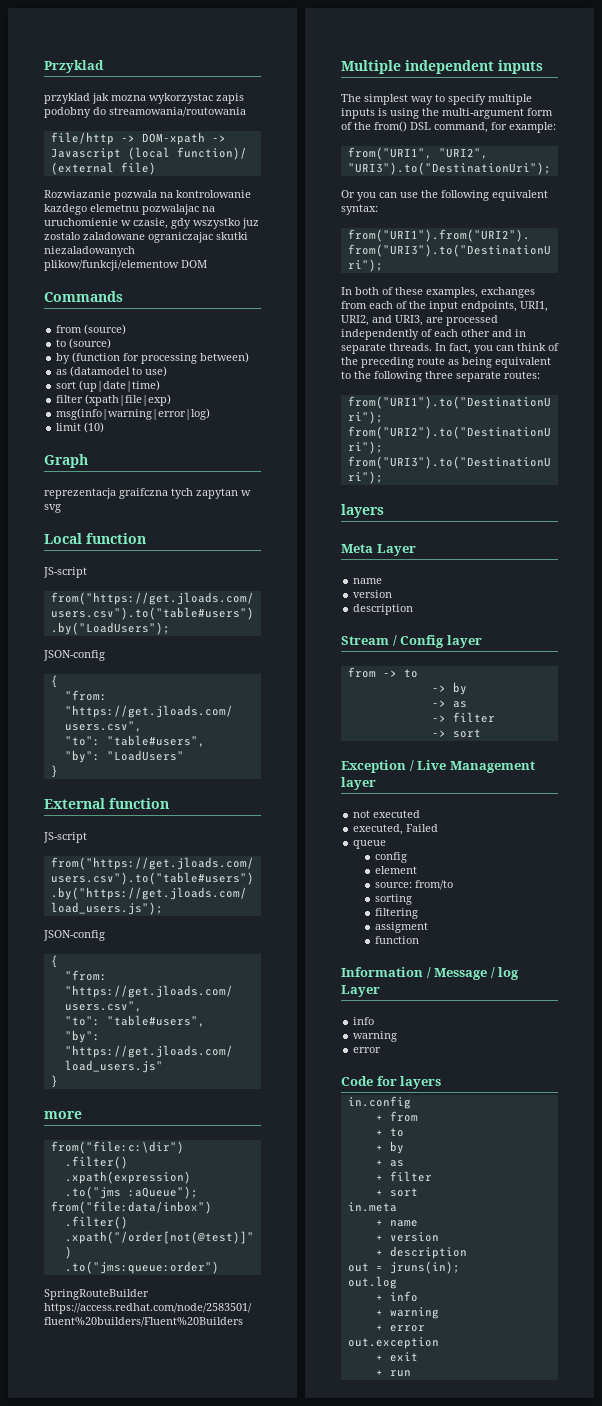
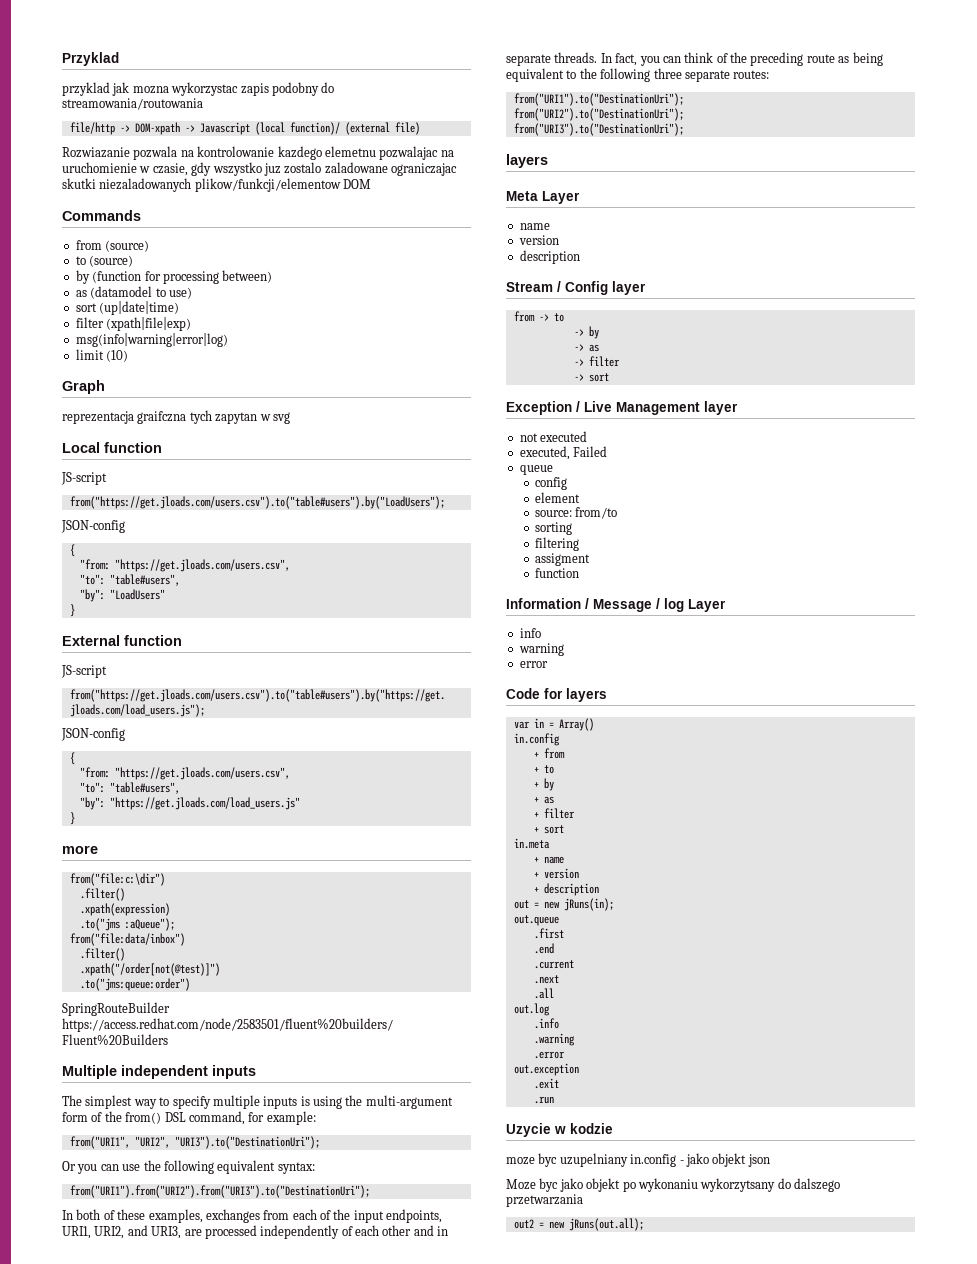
(442, 1082) none -> [513,718,594,731] // var in = Array()
[389,1261,460,1274] [347,1276,397,1289] [375,1291,418,1302] [375,1307,439,1319] [375,1325,425,1332] [347,1337,439,1349] [375,1352,418,1362] [375,1370,411,1377] jruns(in); // out.log // + info // + warning // + error // out.exception // + exit // + run -> [543,898,614,911] [513,915,559,926] [533,928,564,939] [533,943,554,954] [533,960,574,969] [533,975,559,984] [533,988,554,999] [513,1003,550,1016] [533,1018,559,1029] [533,1033,575,1046] [533,1051,565,1059] [513,1063,579,1076] [533,1078,559,1089] [533,1096,554,1104] [506,1123,613,1137] [506,1153,770,1167] [506,1178,840,1192] [506,1194,583,1207] [513,1218,644,1231] new jRuns(in); // out.queue // .first // .end // .current // .next // .all // out.log // .info // .warning // .error // out.exception // .exit // .run // Uzycie w kodzie // moze byc uzupelniany in.config - jako objekt json // Moze byc jako objekt po wykonaniu wykorzytsany do dalszego przetwarzania // out2 = new jRuns(out.all);

